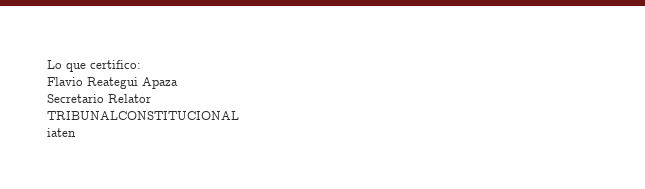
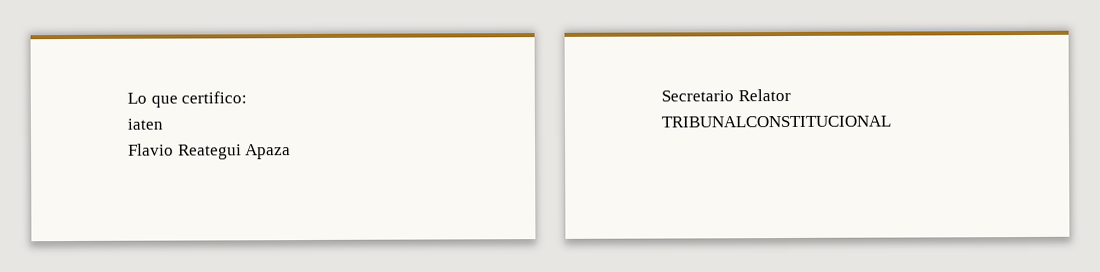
(142, 64) none -> [127,118,164,130] // iaten
[47,128,77,137] // iaten -> (892, 121) none

